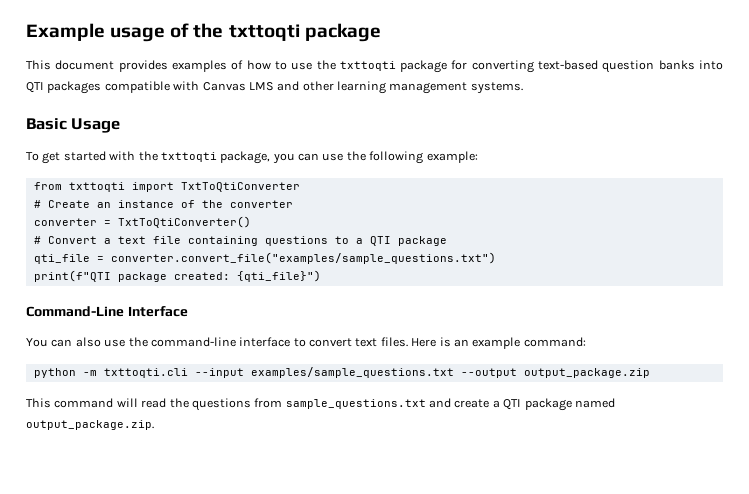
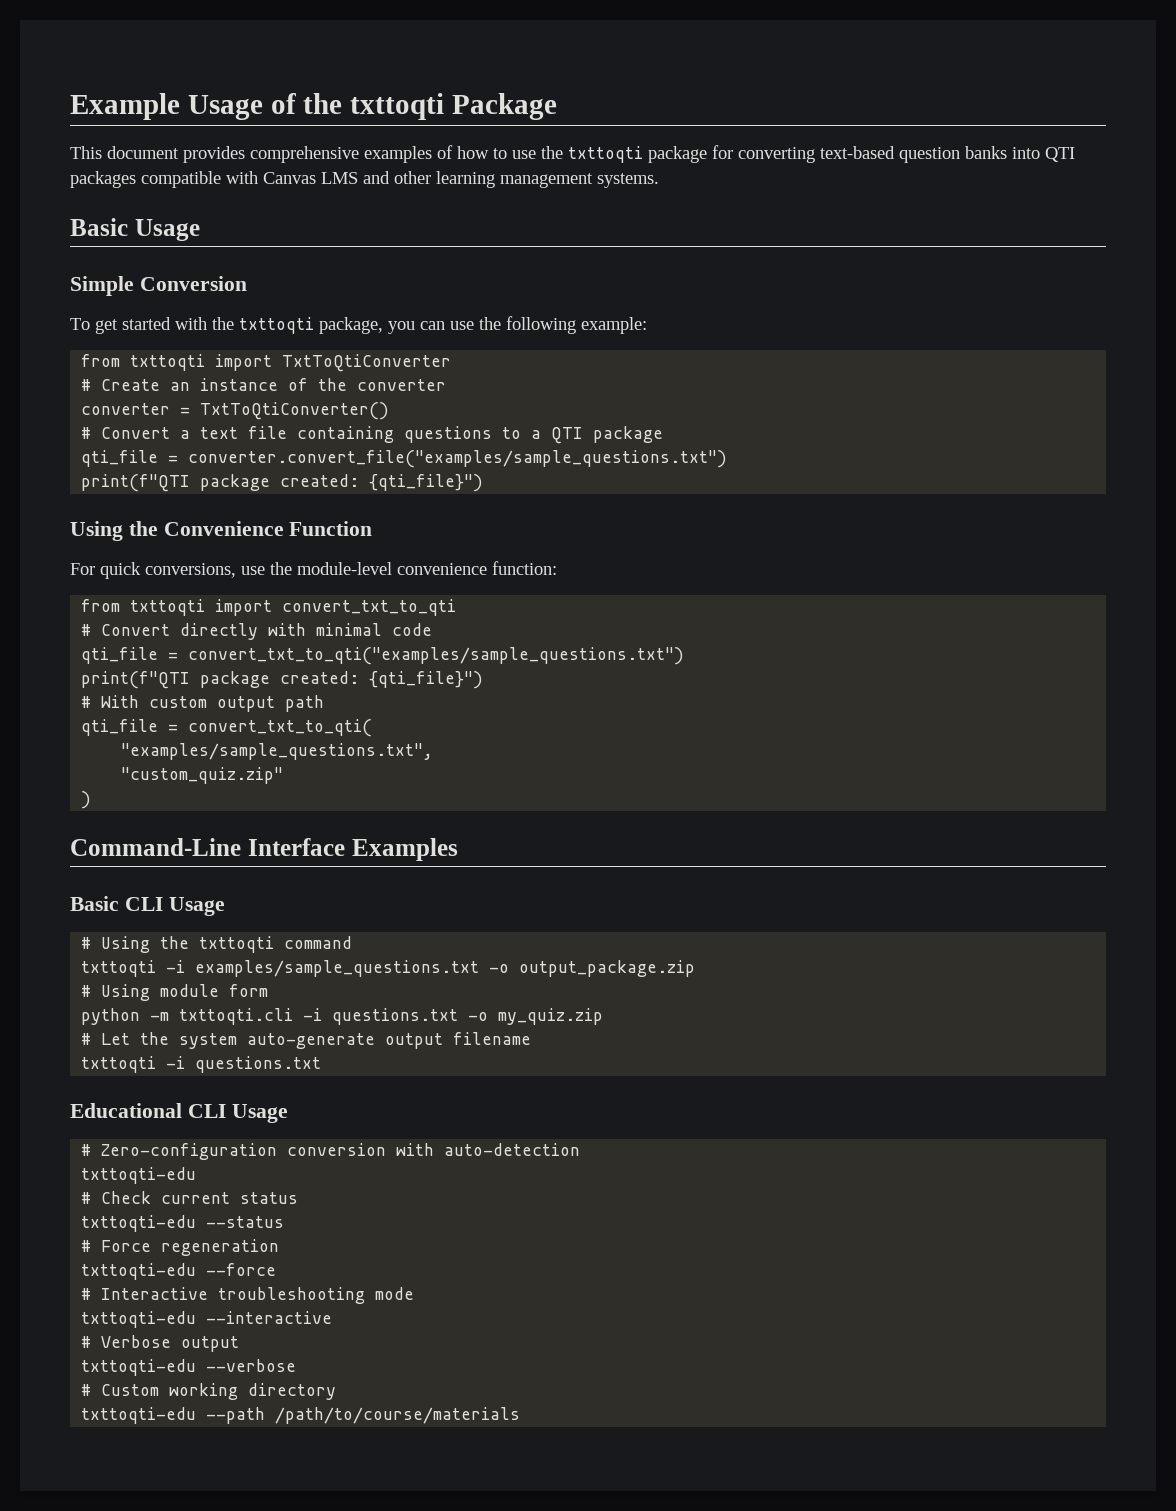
[110,27,166,42] usage -> [187,95,263,120] Usage
[304,23,381,42] package -> [452,93,558,120] Package
(168, 66) none -> [250,146,359,163] comprehensive
(121, 125) none -> [70,276,247,296] // Simple Conversion
[26,306,188,317] [26,337,586,349] [33,367,650,378] [26,398,615,411] [26,420,154,430] Command-Line Interface // You can also use the command-line interface to convert text files. Here is an example command: // python -m txttoqti.cli --input examples/sample_questions.txt --output output_package.zip // This command will read the questions from sample_questions.txt and create a QTI package named output_package.zip. -> [70,521,373,541] [70,561,557,579] [81,599,457,616] [81,623,433,640] [81,647,685,665] [81,671,484,689] [81,695,325,712] [81,719,373,737] [121,743,434,760] [121,767,284,784] [81,791,92,809] [70,838,458,861] [70,896,225,916] [81,936,353,953] [81,960,696,977] [81,984,269,1001] [81,1008,604,1025] [81,1032,532,1049] [81,1056,322,1073] [70,1103,288,1123] [81,1143,581,1160] [81,1167,197,1184] [81,1191,299,1204] [81,1215,285,1232] [81,1239,280,1256] [81,1263,277,1280] [81,1287,415,1304] [81,1311,333,1328] [81,1335,240,1352] [81,1359,297,1376] [81,1383,337,1400] [81,1407,521,1424] Using the Convenience Function // For quick conversions, use the module-level convenience function: // from txttoqti import convert_txt_to_qti // # Convert directly with minimal code // qti_file = convert_txt_to_qti("examples/sample_questions.txt") // print(f"QTI package created: {qti_file}") // # With custom output path // qti_file = convert_txt_to_qti( // "examples/sample_questions.txt", // "custom_quiz.zip" // ) // Command-Line Interface Examples // Basic CLI Usage // # Using the txttoqti command // txttoqti -i examples/sample_questions.txt -o output_package.zip // # Using module form // python -m txttoqti.cli -i questions.txt -o my_quiz.zip // # Let the system auto-generate output filename // txttoqti -i questions.txt // Educational CLI Usage // # Zero-configuration conversion with auto-detection // txttoqti-edu // # Check current status // txttoqti-edu --status // # Force regeneration // txttoqti-edu --force // # Interactive troubleshooting mode // txttoqti-edu --interactive // # Verbose output // txttoqti-edu --verbose // # Custom working directory // txttoqti-edu --path /path/to/course/materials

